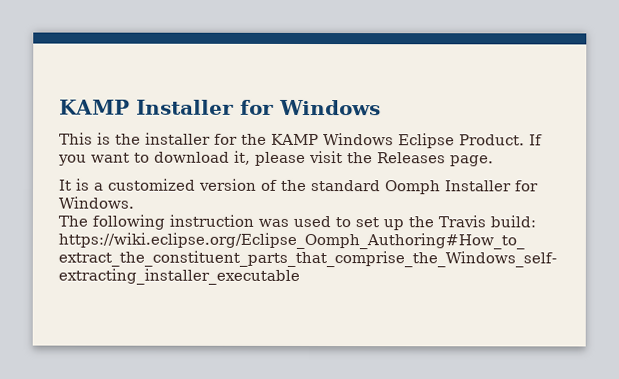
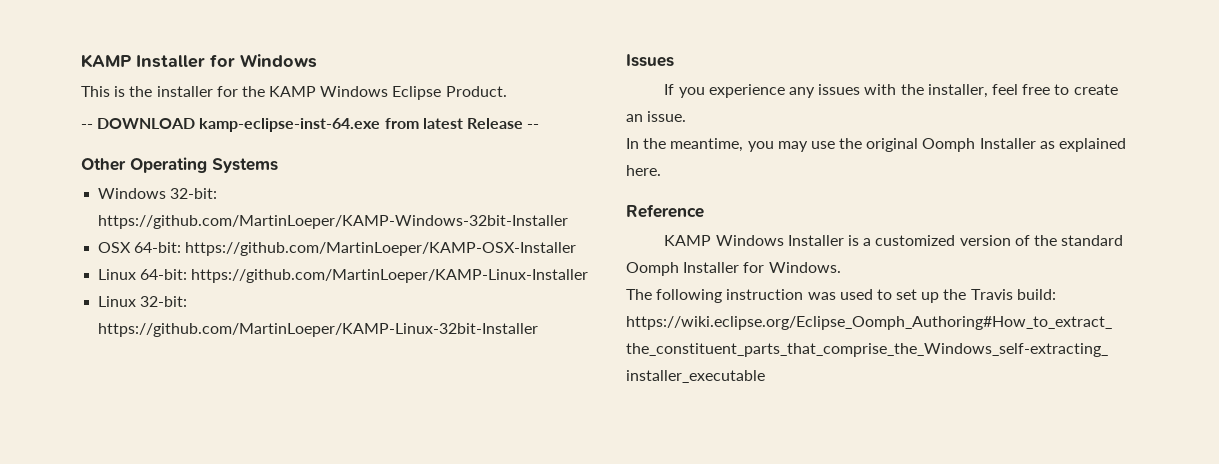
[529,134,543,146] [58,150,494,167] [58,179,72,191] If you want to download it, please visit the Releases page. // It -> [81,118,540,132] [81,157,278,173] [98,188,218,199] [98,215,569,229] [98,242,577,256] [98,269,589,283] [98,296,188,307] [98,323,539,337] [626,54,674,67] [664,84,1118,98] [626,111,687,122] [626,138,1127,152] [626,165,661,176] [626,204,704,218] [664,235,844,246] // -- DOWNLOAD kamp-eclipse-inst-64.exe from latest Release -- // Other Operating Systems // Windows 32-bit: https://github.com/MartinLoeper/KAMP-Windows-32bit-Installer // OSX 64-bit: https://github.com/MartinLoeper/KAMP-OSX-Installer // Linux 64-bit: https://github.com/MartinLoeper/KAMP-Linux-Installer // Linux 32-bit: https://github.com/MartinLoeper/KAMP-Linux-32bit-Installer // Issues // If you experience any issues with the installer, feel free to create an issue. // In the meantime, you may use the original Oomph Installer as explained here. // Reference // KAMP Windows Installer

